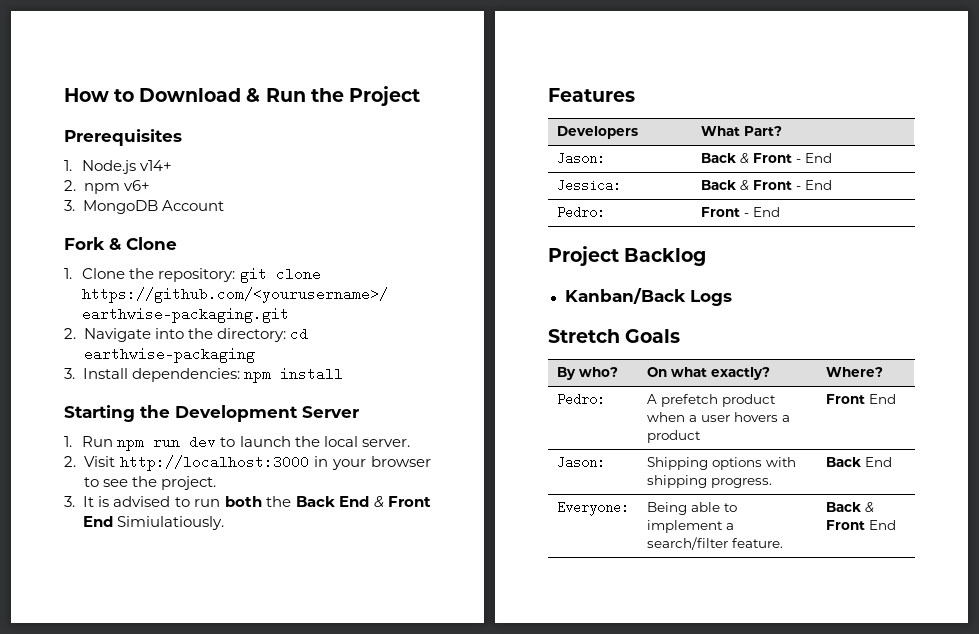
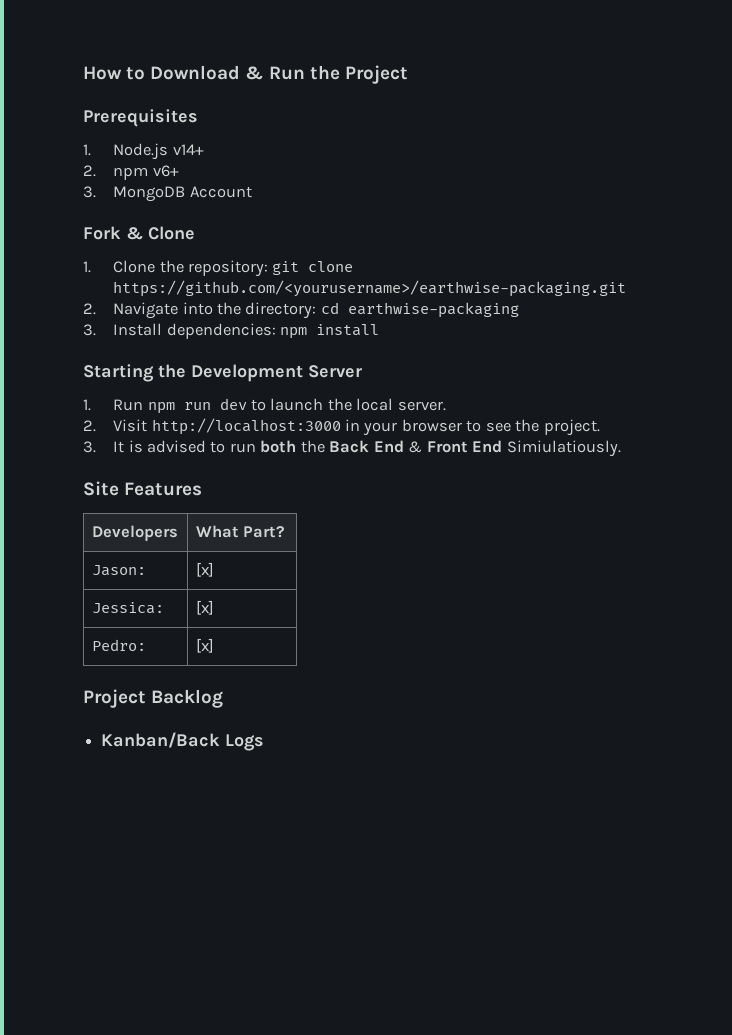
(224, 523) none -> [83,481,119,496] Site
[700,153,832,164] [556,179,621,192] [700,180,832,191] [556,206,605,219] [700,207,780,217] [548,246,707,266] [564,288,732,306] [548,329,681,343] [556,367,618,380] [646,367,770,380] [825,367,883,377] [556,393,605,406] [646,394,776,407] [646,412,790,422] [646,430,701,443] [825,394,896,404] [556,456,605,469] [646,457,796,470] [646,475,772,488] [825,457,892,467] [556,501,629,516] [646,502,737,515] [646,520,734,533] [646,537,783,550] [825,502,874,513] [825,520,896,530] Back & Front - End // Jessica: | Back & Front - End // Pedro: | Front - End // Project Backlog // Kanban/Back Logs // Stretch Goals // By who? | On what exactly? | Where? // Pedro: | A prefetch product when a user hovers a product | Front End // Jason: | Shipping options with shipping progress. | Back End // Everyone: | Being able to implement a search/filter feature. | Back & Front End -> [195,562,214,577] [91,602,164,614] [195,600,214,615] [91,639,146,651] [195,638,214,653] [83,689,224,708] [101,732,265,751] [x] // Jessica: | [x] // Pedro: | [x] // Project Backlog // Kanban/Back Logs

